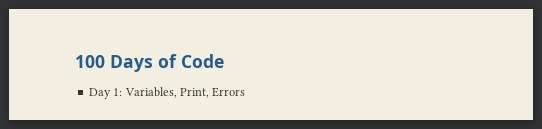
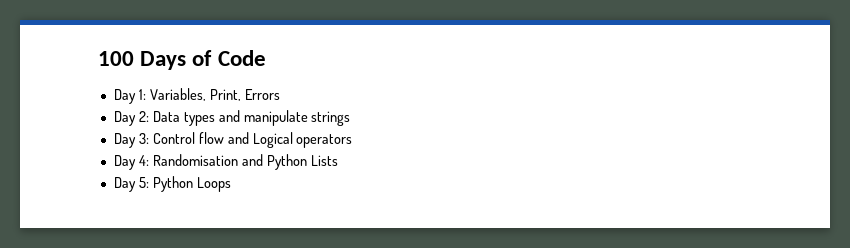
(246, 92) none -> [113,110,351,126] [113,132,353,148] [113,154,338,170] [113,176,231,192] // Day 2: Data types and manipulate strings // Day 3: Control flow and Logical operators // Day 4: Randomisation and Python Lists // Day 5: Python Loops

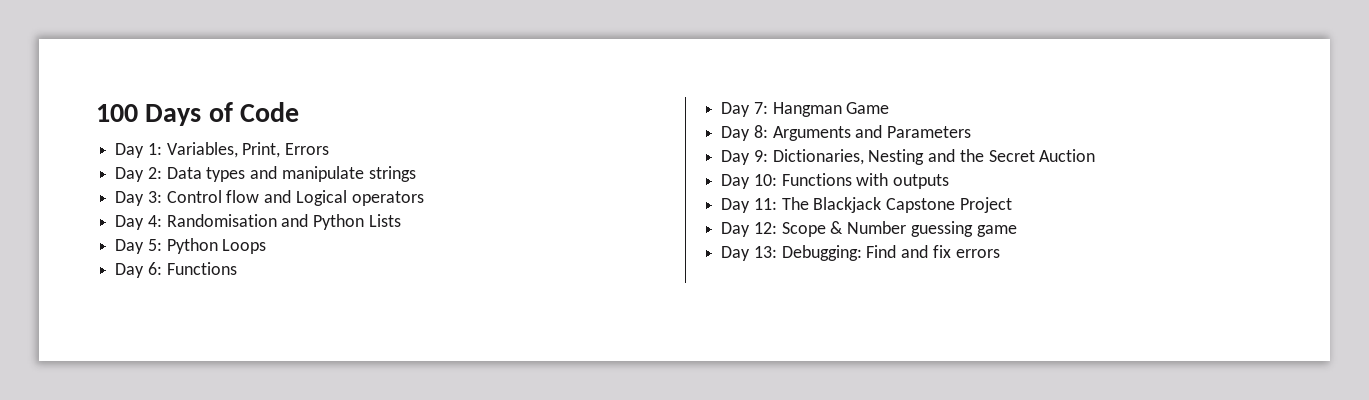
(231, 184) none -> [115,262,237,278] [721,102,890,117] [721,125,972,141] [721,149,1096,165] [721,173,950,189] [721,197,1012,213] [721,221,1017,237] [721,245,1000,261] // Day 6: Functions // Day 7: Hangman Game // Day 8: Arguments and Parameters // Day 9: Dictionaries, Nesting and the Secret Auction // Day 10: Functions with outputs // Day 11: The Blackjack Capstone Project // Day 12: Scope & Number guessing game // Day 13: Debugging: Find and fix errors

